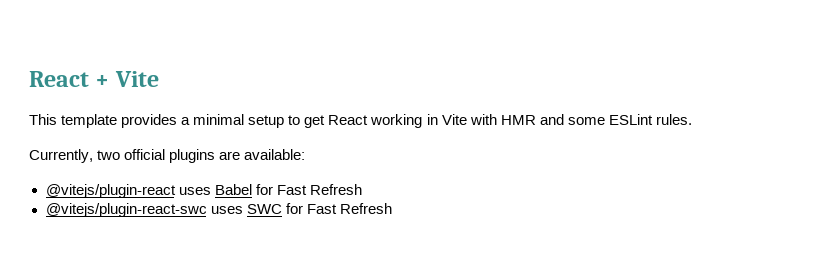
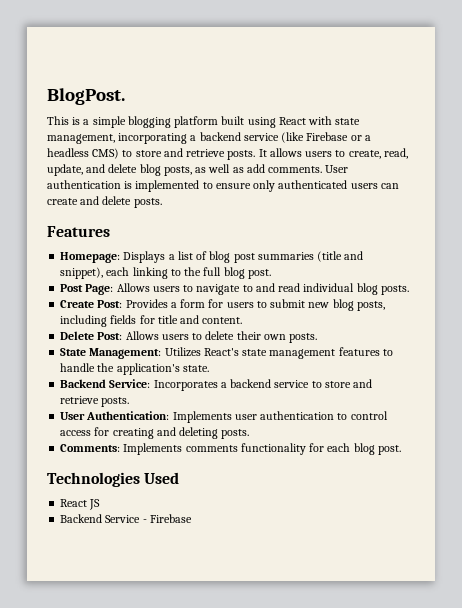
[29,71,159,87] [29,114,692,128] [29,149,306,163] [45,184,362,198] [45,203,392,217] React + Vite // This template provides a minimal setup to get React working in Vite with HMR and some ESLint rules. // Currently, two official plugins are available: // @vitejs/plugin-react uses Babel for Fast Refresh // @vitejs/plugin-react-swc uses SWC for Fast Refresh -> [47,88,125,105] [47,116,361,128] [47,132,371,144] [47,148,408,160] [47,164,349,176] [47,180,399,192] [47,196,162,208] [47,226,110,237] [60,251,364,263] [60,267,271,279] [60,283,409,295] [60,299,385,311] [60,315,243,327] [60,331,318,343] [60,347,393,359] [60,363,209,375] [60,379,373,391] [60,396,130,407] [60,411,388,423] [60,427,250,439] [60,443,401,455] [47,472,180,487] [60,499,101,510] [60,514,192,523] BlogPost. // This is a simple blogging platform built using React with state management, incorporating a backend service (like Firebase or a headless CMS) to store and retrieve posts. It allows users to create, read, update, and delete blog posts, as well as add comments. User authentication is implemented to ensure only authenticated users can create and delete posts. // Features // Homepage: Displays a list of blog post summaries (title and snippet), each linking to the full blog post. // Post Page: Allows users to navigate to and read individual blog posts. // Create Post: Provides a form for users to submit new blog posts, including fields for title and content. // Delete Post: Allows users to delete their own posts. // State Management: Utilizes React's state management features to handle the application's state. // Backend Service: Incorporates a backend service to store and retrieve posts. // User Authentication: Implements user authentication to control access for creating and deleting posts. // Comments: Implements comments functionality for each blog post. // Technologies Used // React JS // Backend Service - Firebase

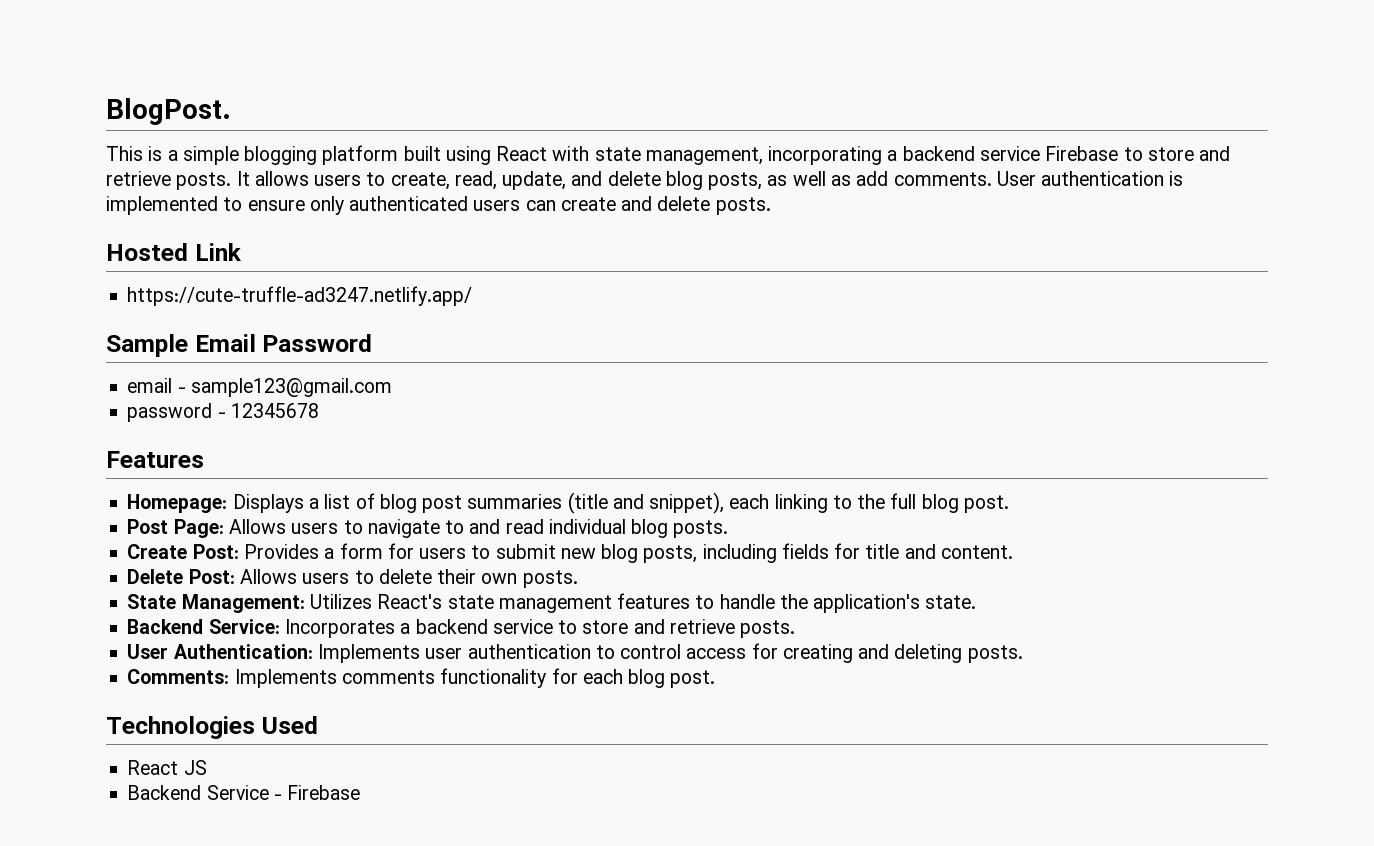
[281,132,371,143] [47,148,120,159] (like Firebase or a headless CMS) -> [1045,146,1119,161] Firebase
(162, 203) none -> [106,243,242,261] [127,286,473,306] [106,334,373,357] [127,378,392,397] [127,403,319,422] // Hosted Link // https://cute-truffle-ad3247.netlify.app/ // Sample Email Password // email - sample123@gmail.com // password - 12345678

